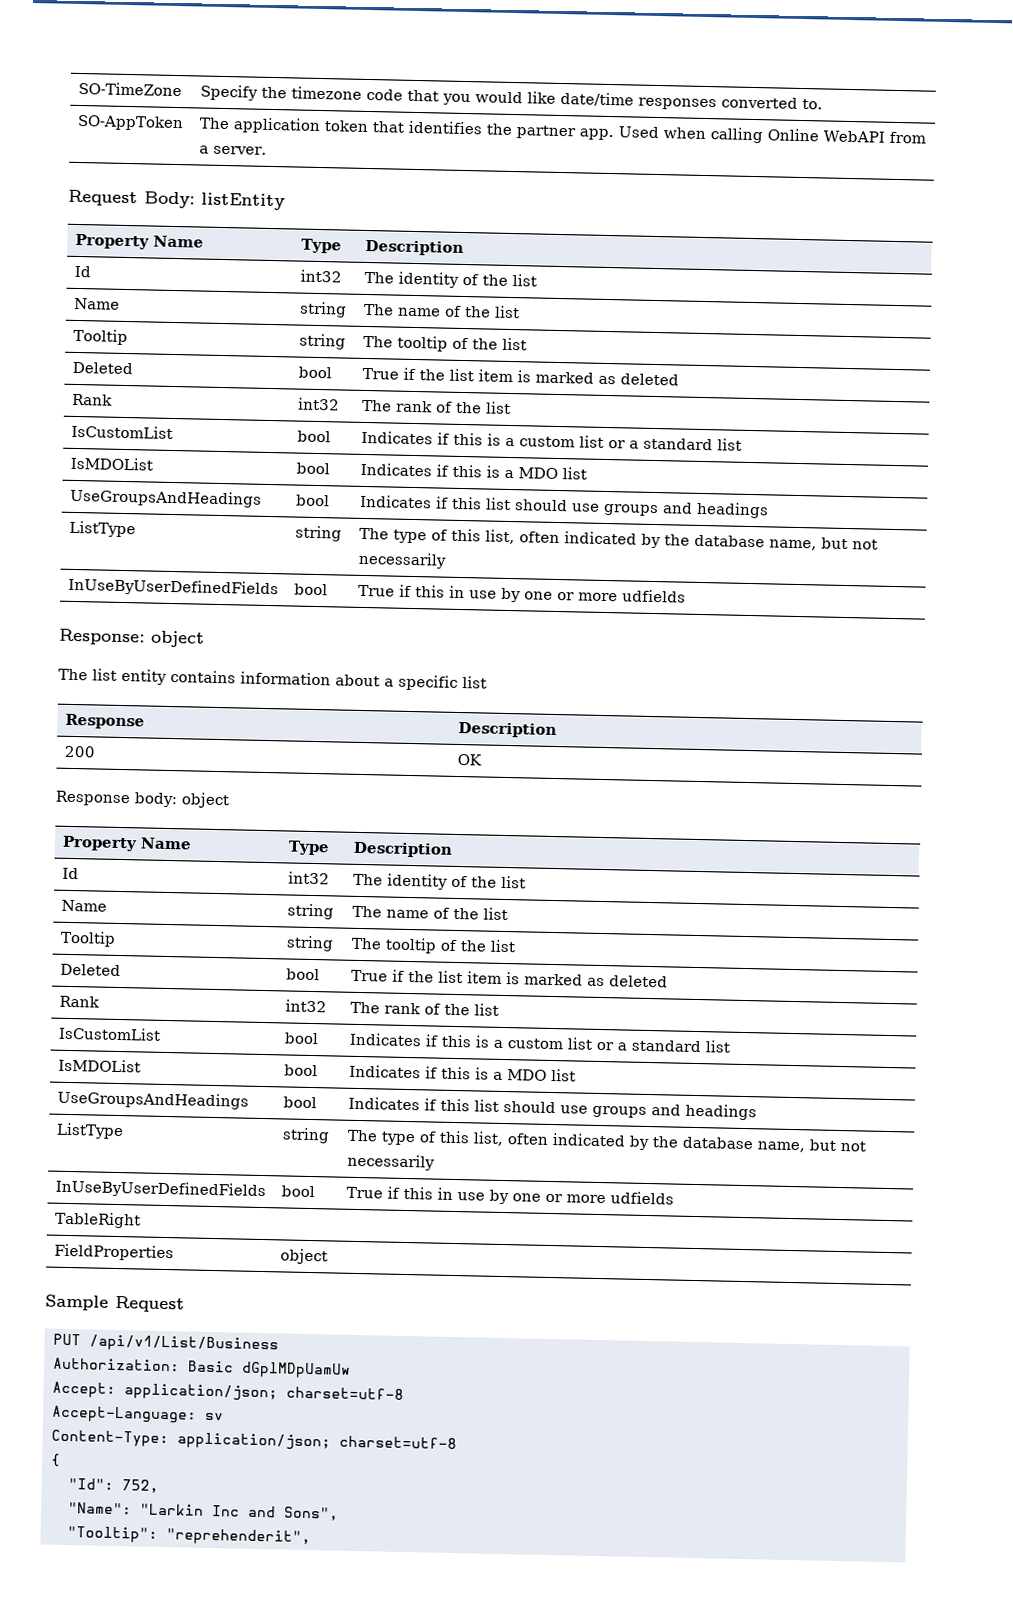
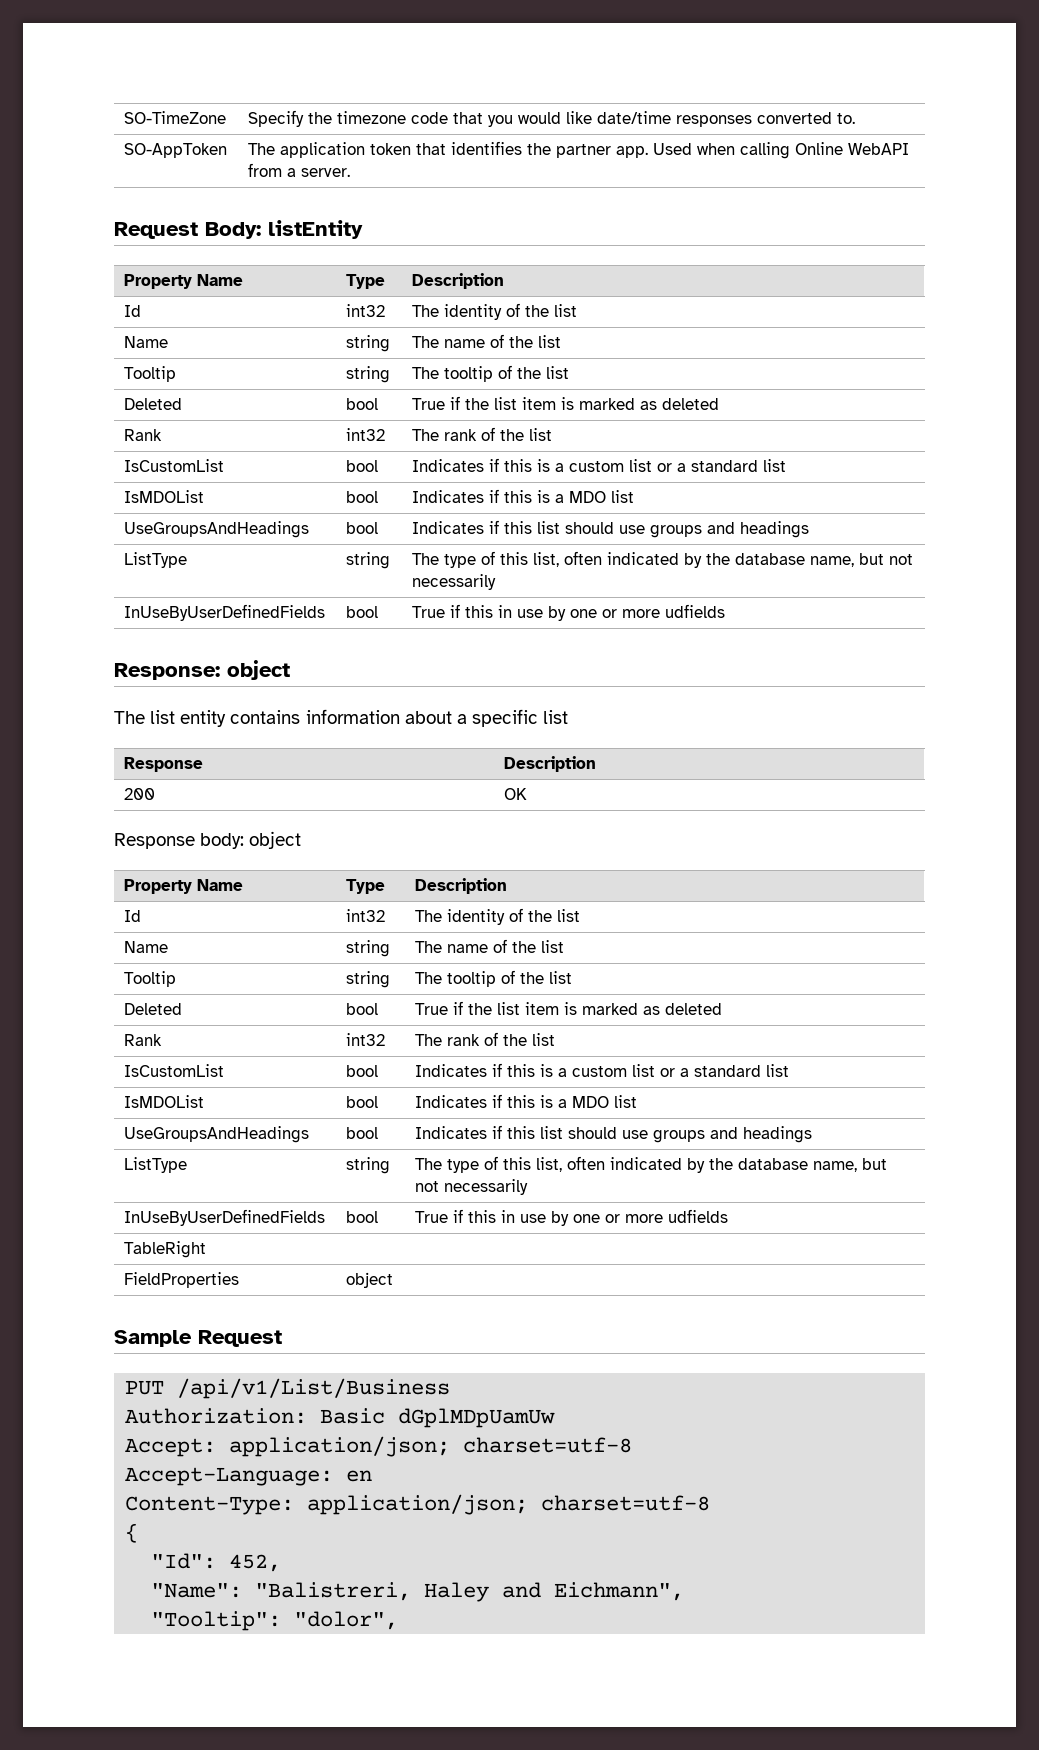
[204,1412,224,1421] sv -> [346,1470,373,1482] en
[121,1479,159,1493] 752, -> [229,1554,282,1572] 452,
[139,1503,339,1521] "Larkin Inc and Sons", -> [255,1582,685,1602] "Balistreri, Haley and Eichmann",
[165,1528,311,1547] "reprehenderit", -> [294,1611,399,1630] "dolor",

